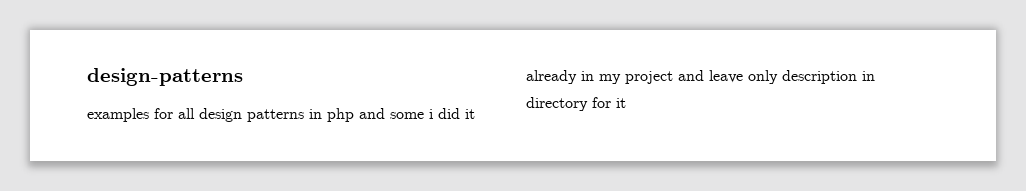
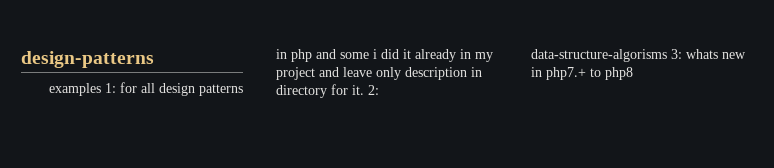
(149, 115) none -> [104,83,116,93] 1:
[616,98,626,108] it -> [352,85,379,95] [531,49,746,62] [531,67,633,80] it. 2: data-structure-algorisms 3: whats new in php7.+ to php8

